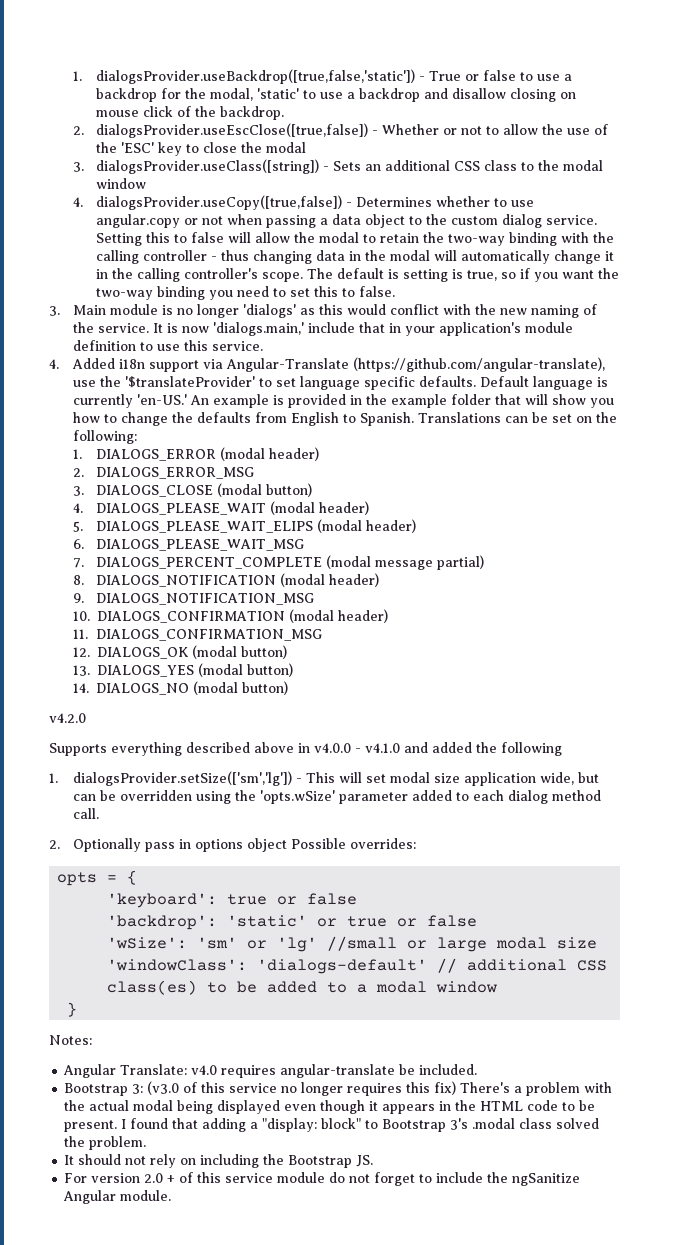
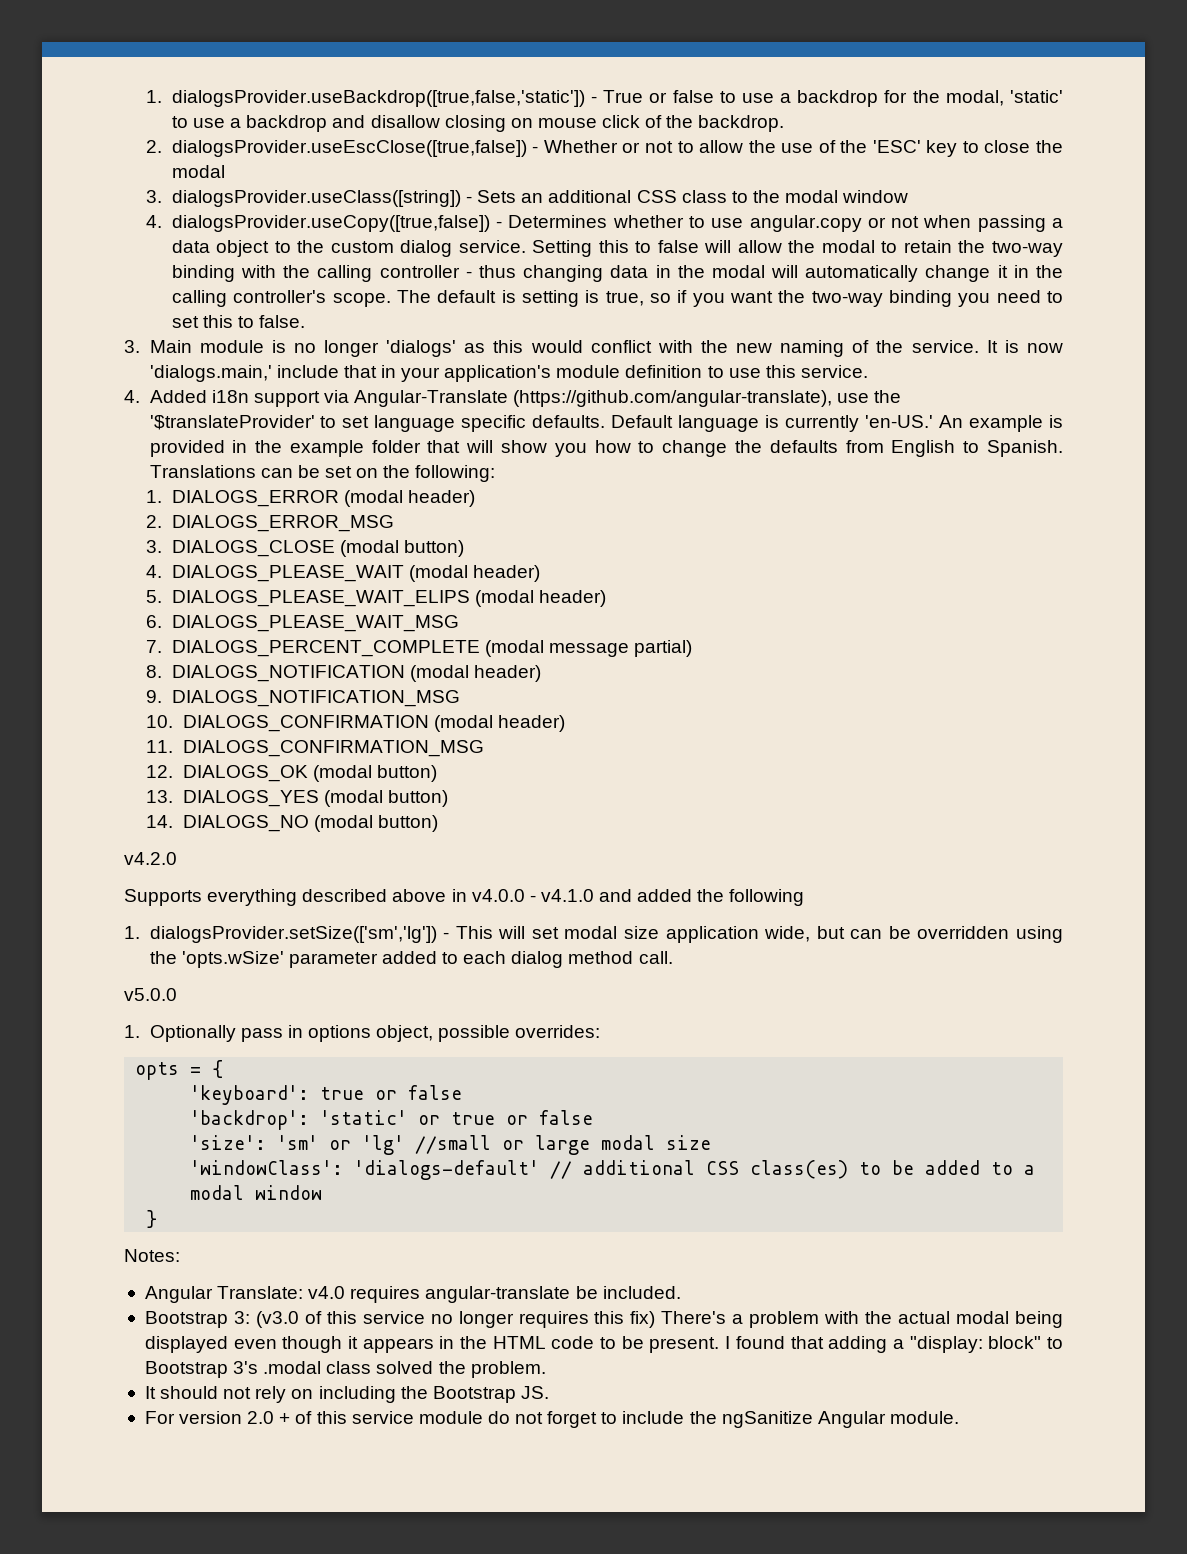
[49,840,60,849] 2. -> [124,988,177,1001] [124,1025,140,1038] v5.0.0 // 1.
[246,838,346,852] object Possible -> [376,1025,511,1042] object, possible
[107,937,188,949] 'wSize': -> [190,1135,267,1150] 'size':

